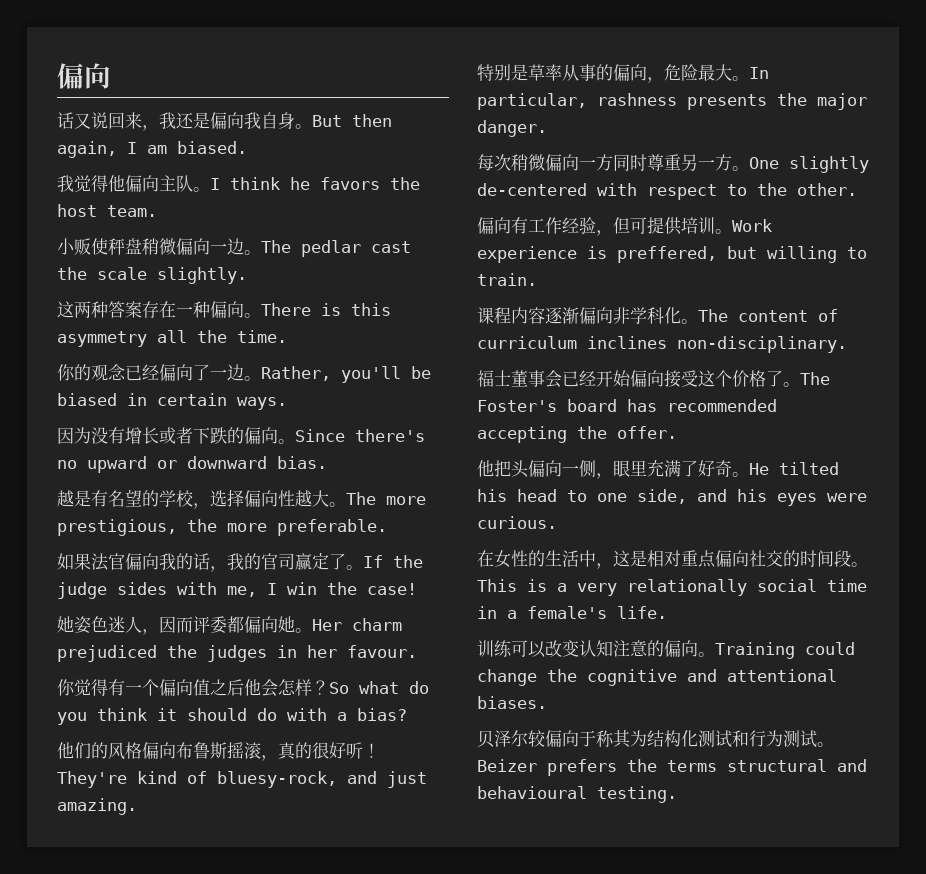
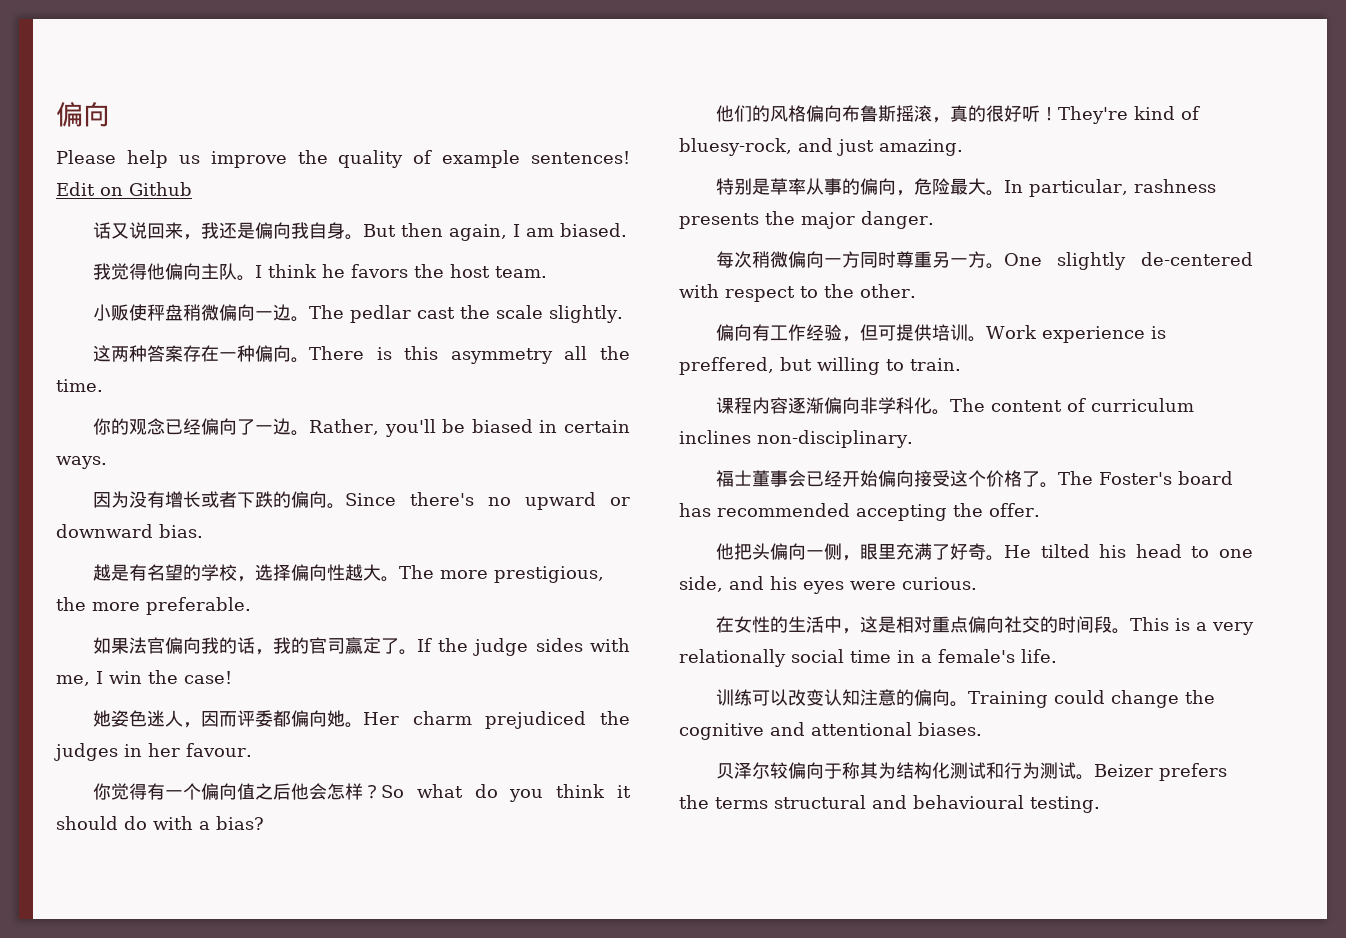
[57,63,111,89] 偏向 -> [56,102,110,127] [56,150,630,168] [56,182,192,196] 偏向 // Please help us improve the quality of example sentences! Edit on Github

